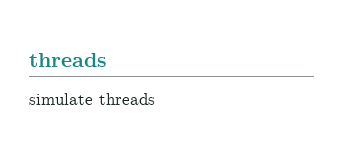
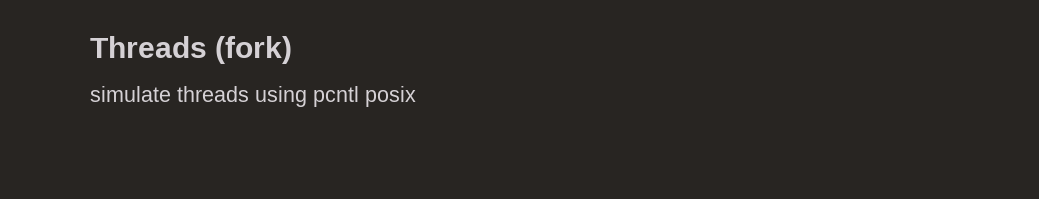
[29,53,107,67] threads -> [90,36,293,64] Threads (fork)
(155, 99) none -> [255,86,416,107] using pcntl posix

